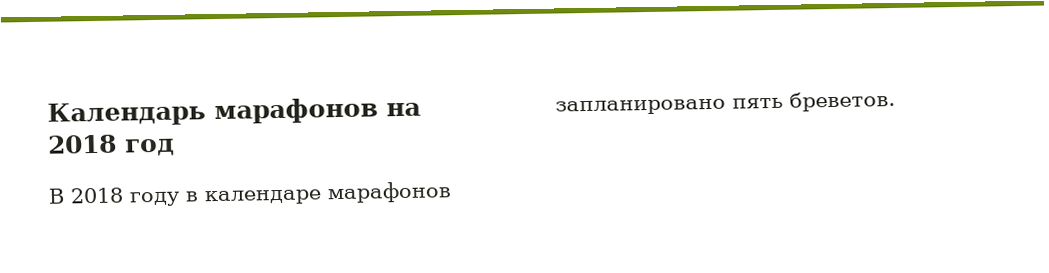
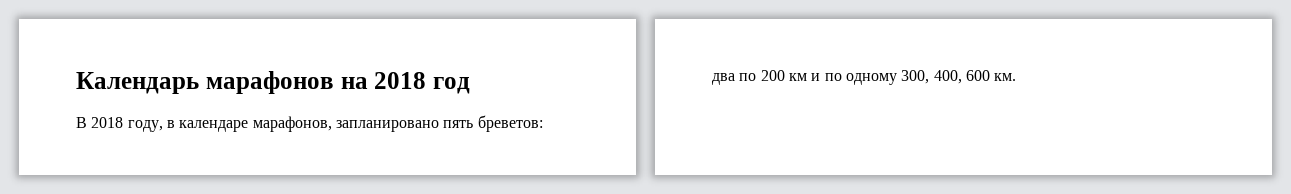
[129,191,181,207] году -> [127,120,163,132] году,
[327,181,452,204] марафонов -> [252,116,332,132] марафонов,
[789,90,896,112] бреветов. -> [477,115,543,132] [712,70,1017,85] бреветов: два по 200 км и по одному 300, 400, 600 км.

